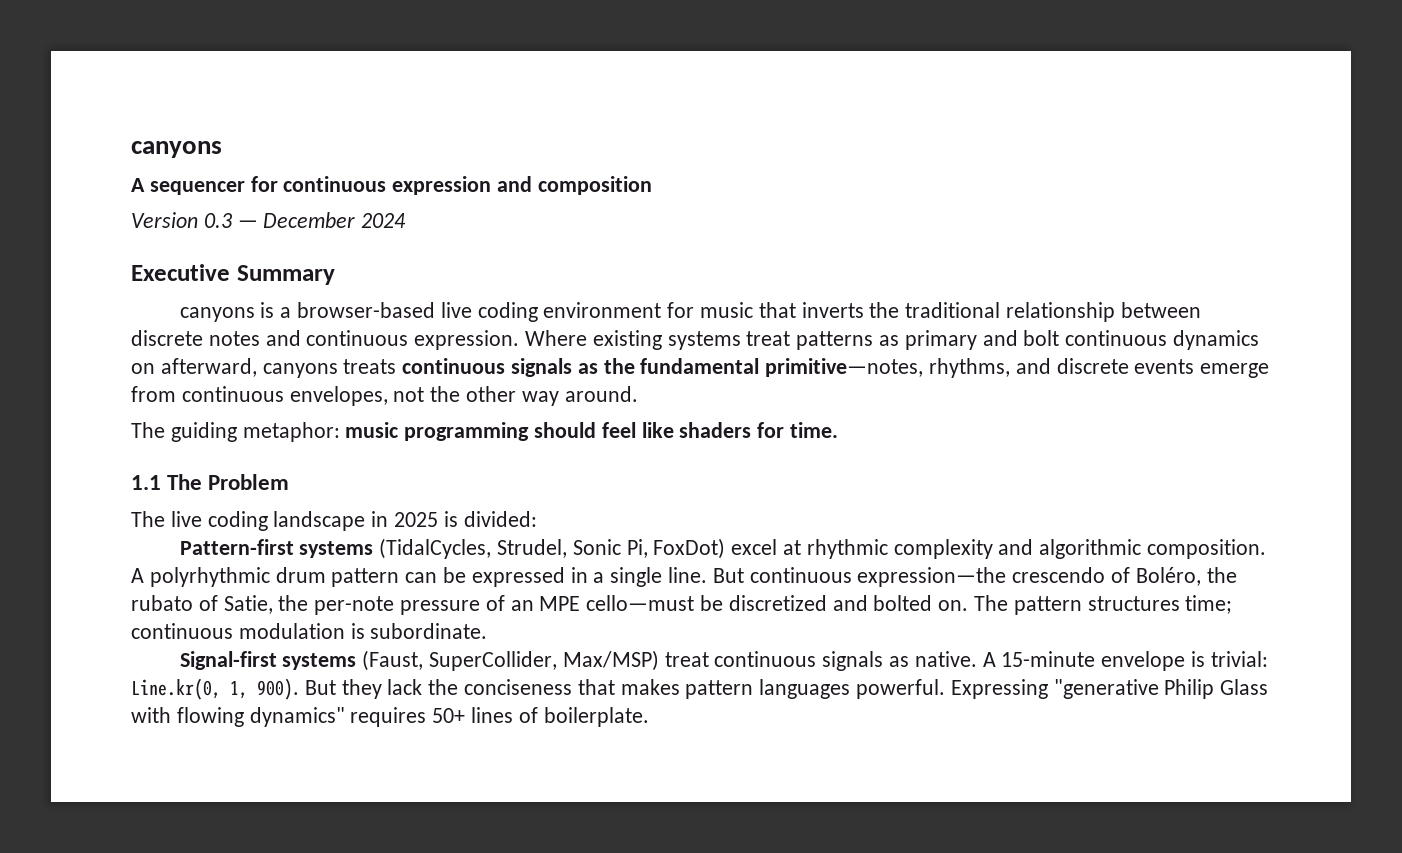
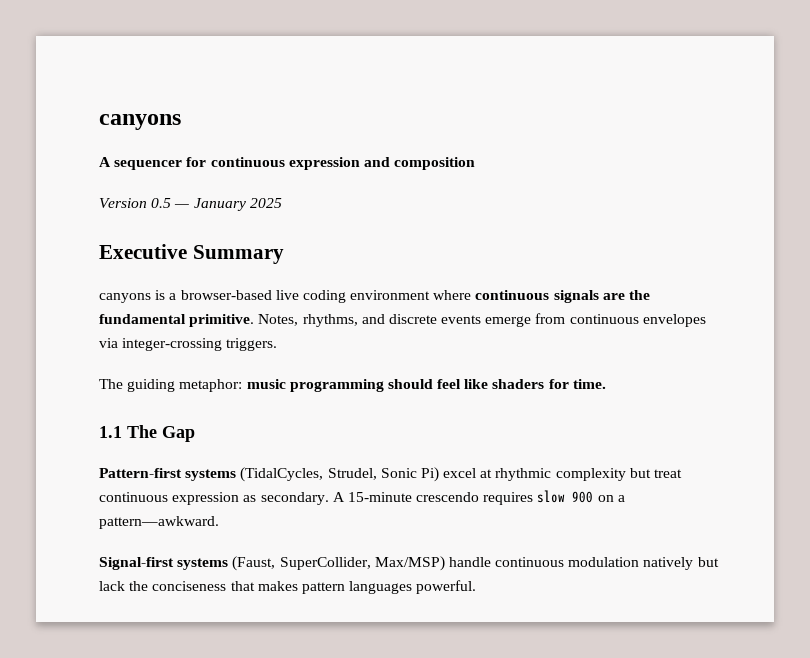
[203,212,407,228] 0.3 — December 2024 -> [151,198,282,211] 0.5 — January 2025
[667,302,1201,322] [131,330,1260,350] [131,358,598,378] for music that inverts the traditional relationship between discrete notes and continuous expression. Where existing systems treat patterns as primary and bolt continuous dynamics on afterward, canyons treats continuous signals as -> [433,290,625,303] where continuous signals are
[765,358,924,377] primitive—notes, -> [189,314,299,327] primitive. Notes,
[289,386,638,406] envelopes, not the other way around. -> [642,314,706,327] [99,338,278,351] envelopes via integer-crossing triggers.
[208,474,290,490] [131,511,537,531] Problem // The live coding landscape in 2025 is divided: -> [162,426,195,442] Gap
[626,538,726,559] Pi, FoxDot) -> [420,467,439,482] Pi)
[998,539,1267,559] [131,567,1237,587] [131,595,1233,615] [131,623,488,639] and algorithmic composition. A polyrhythmic drum pattern can be expressed in a single line. But continuous expression—the crescendo of Boléro, the rubato of Satie, the per-note pressure of an MPE cello—must be discretized and bolted on. The pattern structures time; continuous modulation is subordinate. -> [629,468,683,478] [99,490,625,505] [99,516,219,529] but treat continuous expression as secondary. A 15-minute crescendo requires slow 900 on a pattern—awkward.
[664,651,1268,671] [131,678,382,700] treat continuous signals as native. A 15-minute envelope is trivial: Line.kr(0, 1, 900). But they -> [448,557,719,570] handle continuous modulation natively but
[950,679,1269,699] [131,707,649,727] Expressing "generative Philip Glass with flowing dynamics" requires 50+ lines of boilerplate. -> (477, 587) none

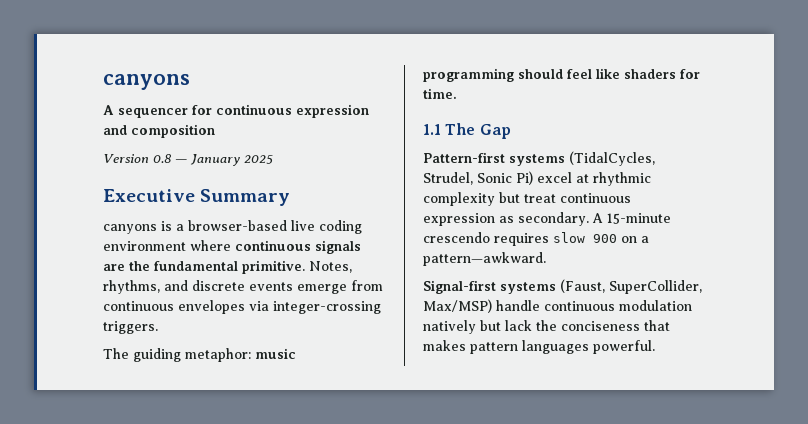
[151,198,172,208] 0.5 -> [153,154,171,163] 0.8

